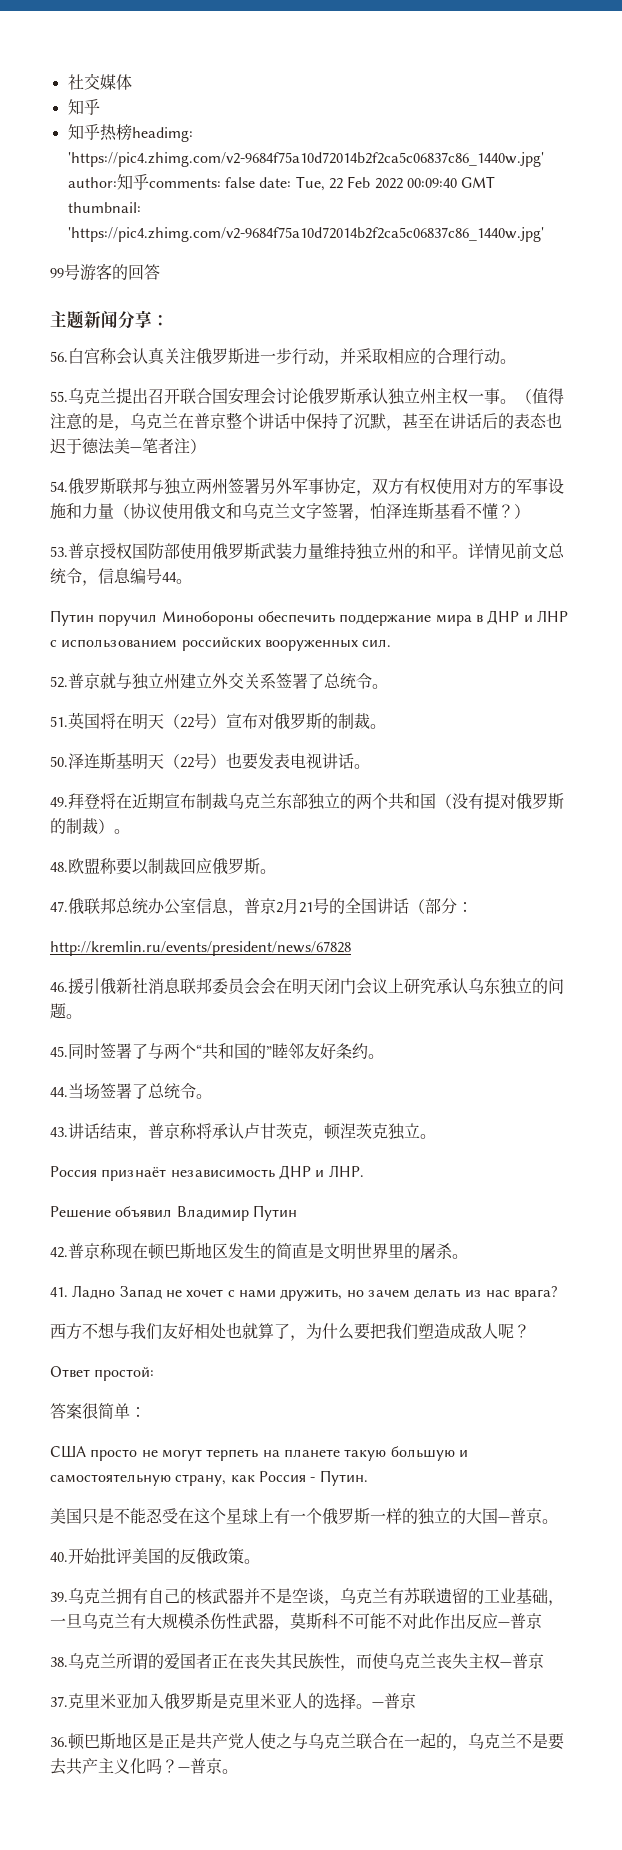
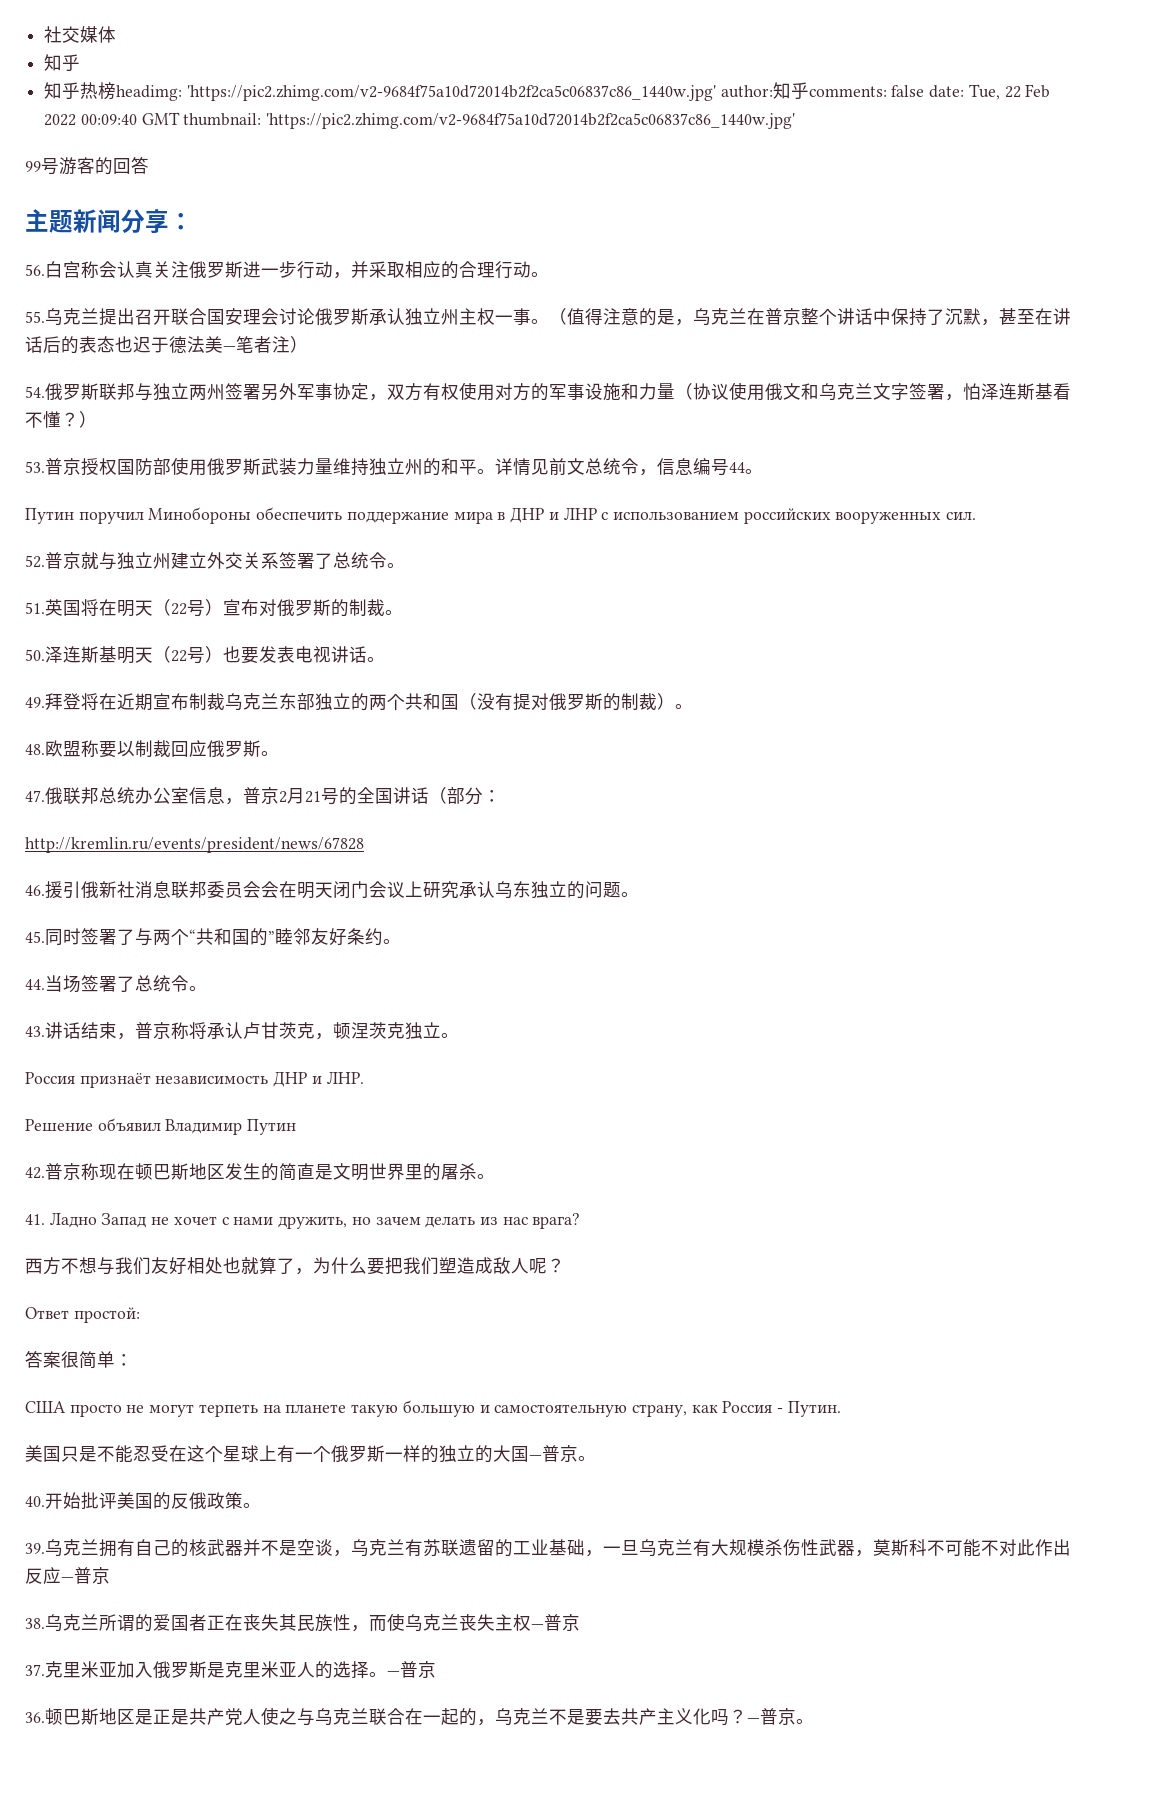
[67,152,544,167] 'https://pic4.zhimg.com/v2-9684f75a10d72014b2f2ca5c06837c86_1440w.jpg' -> [186,85,716,101] 'https://pic2.zhimg.com/v2-9684f75a10d72014b2f2ca5c06837c86_1440w.jpg'
[67,227,544,242] 'https://pic4.zhimg.com/v2-9684f75a10d72014b2f2ca5c06837c86_1440w.jpg' -> [266,113,796,129] 'https://pic2.zhimg.com/v2-9684f75a10d72014b2f2ca5c06837c86_1440w.jpg'

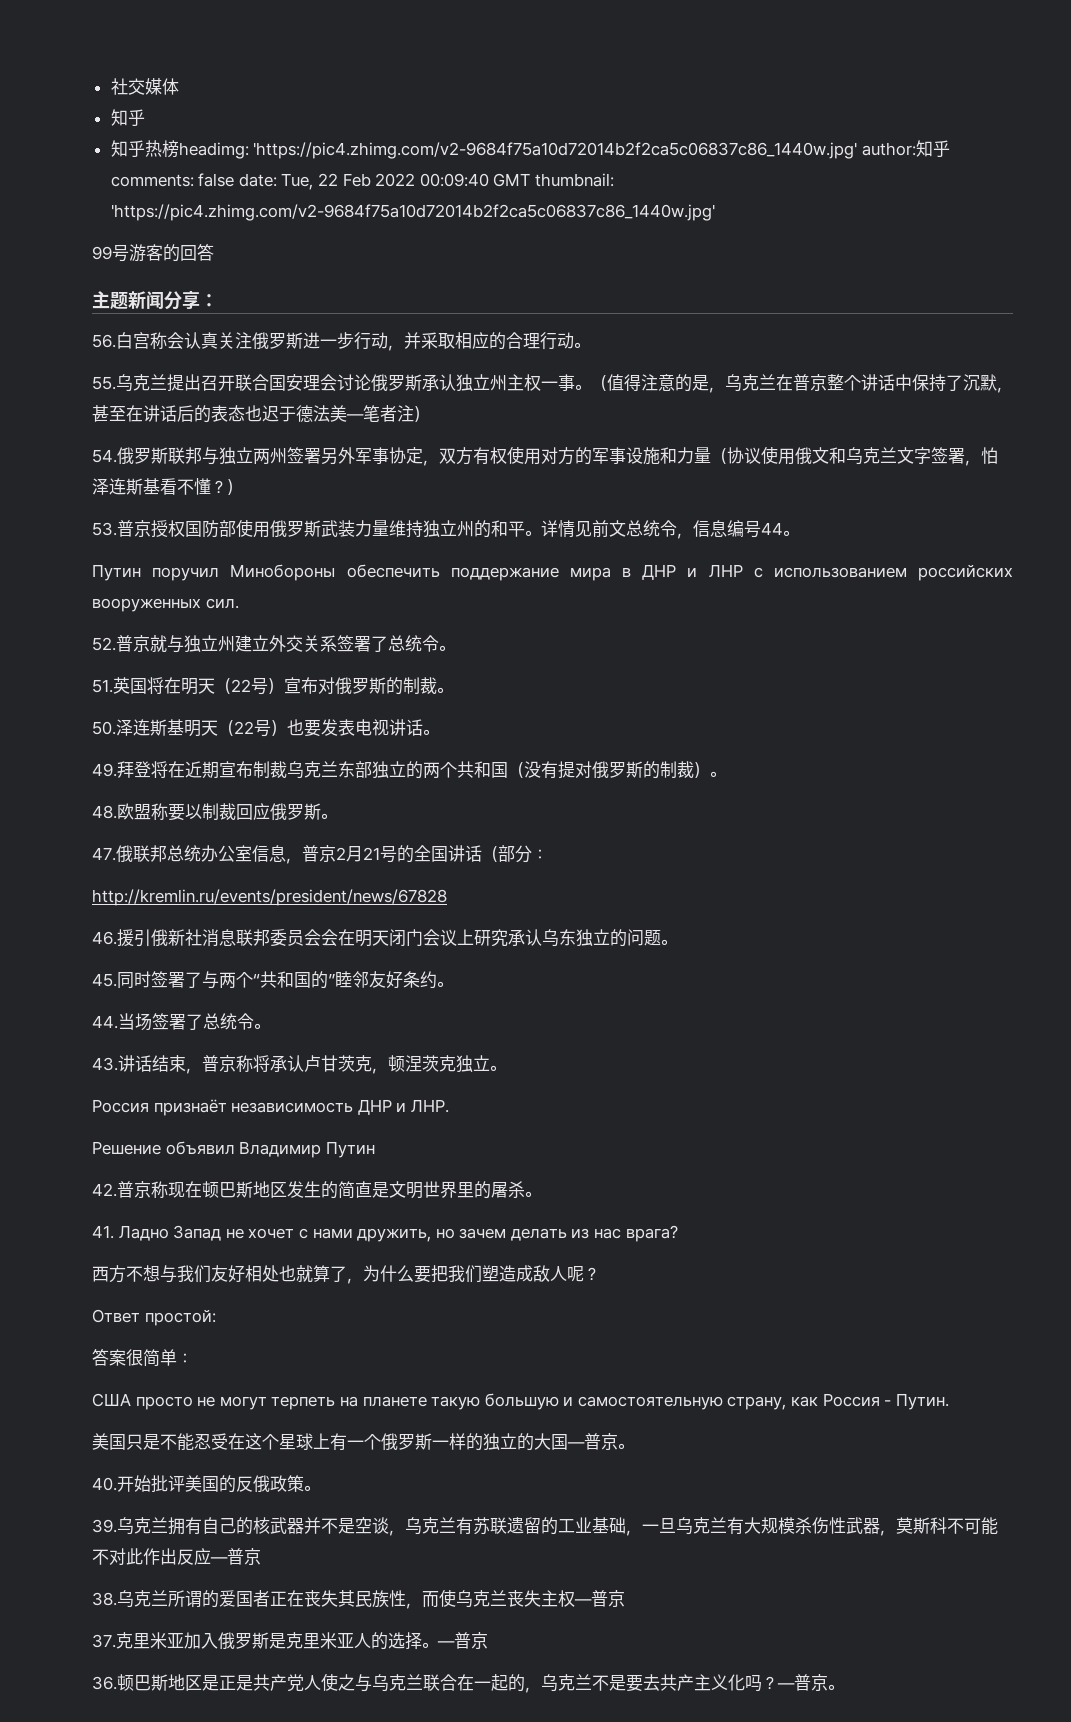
[186,85,716,101] 'https://pic2.zhimg.com/v2-9684f75a10d72014b2f2ca5c06837c86_1440w.jpg' -> [253,142,858,159] 'https://pic4.zhimg.com/v2-9684f75a10d72014b2f2ca5c06837c86_1440w.jpg'
[266,113,796,129] 'https://pic2.zhimg.com/v2-9684f75a10d72014b2f2ca5c06837c86_1440w.jpg' -> [110,204,715,221] 'https://pic4.zhimg.com/v2-9684f75a10d72014b2f2ca5c06837c86_1440w.jpg'

